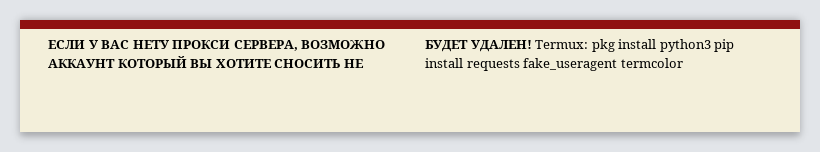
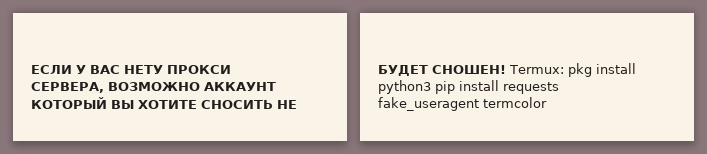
[470,40,532,52] УДАЛЕН! -> [432,65,506,74] СНОШЕН!

